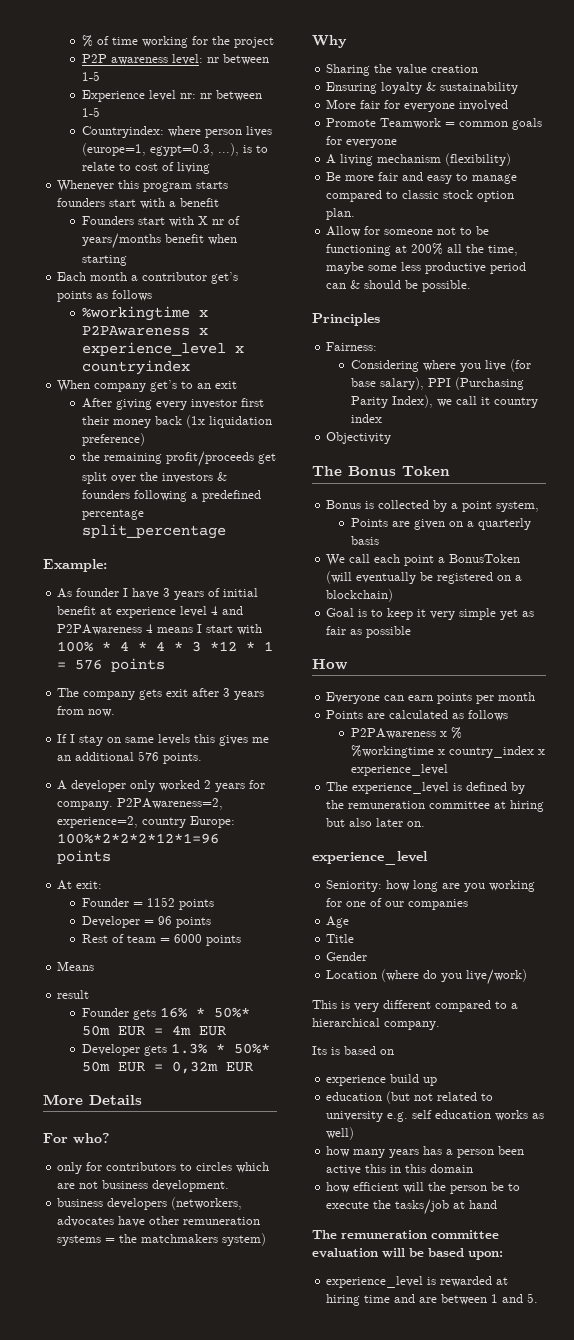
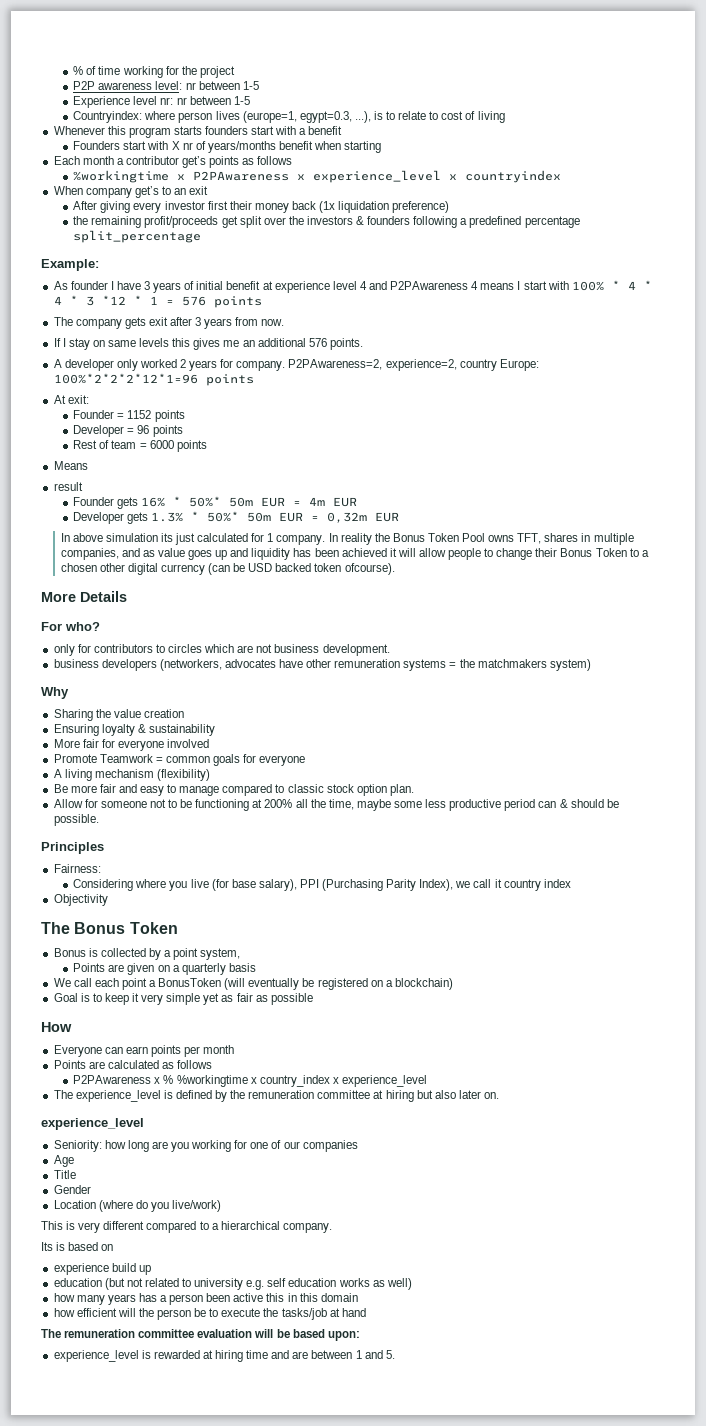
(253, 1067) none -> [60,533,634,545] [60,548,649,560] [60,563,395,575] // In above simulation its just calculated for 1 company. In reality the Bonus Token Pool owns TFT, shares in multiple companies, and as value goes up and liquidity has been achieved it will allow people to change their Bonus Token to a chosen other digital currency (can be USD backed token ofcourse).

